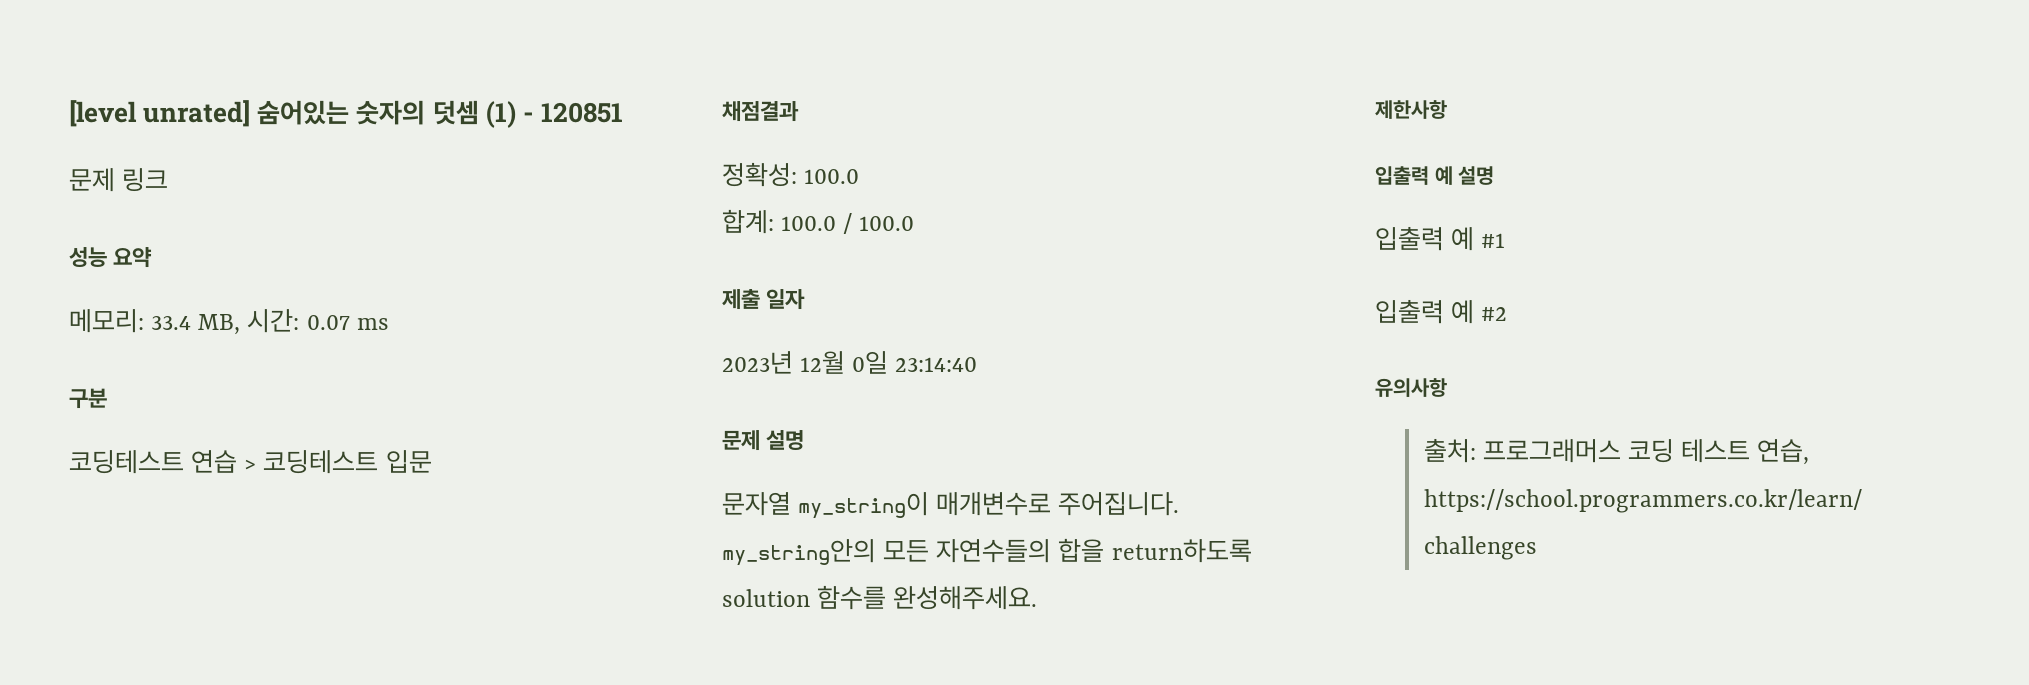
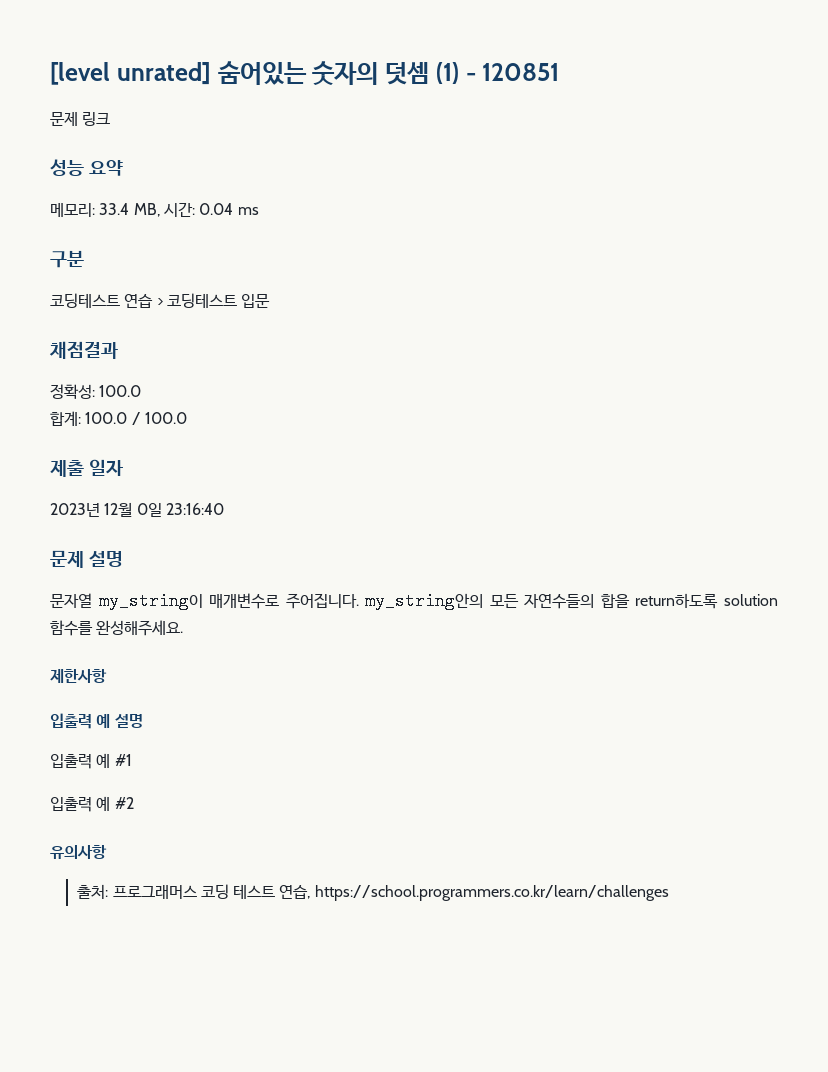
[306,315,350,330] 0.07 -> [199,203,234,215] 0.04
[895,357,978,372] 23:14:40 -> [165,503,224,515] 23:16:40

